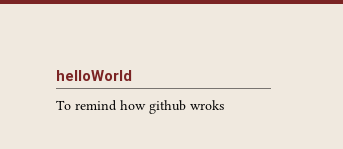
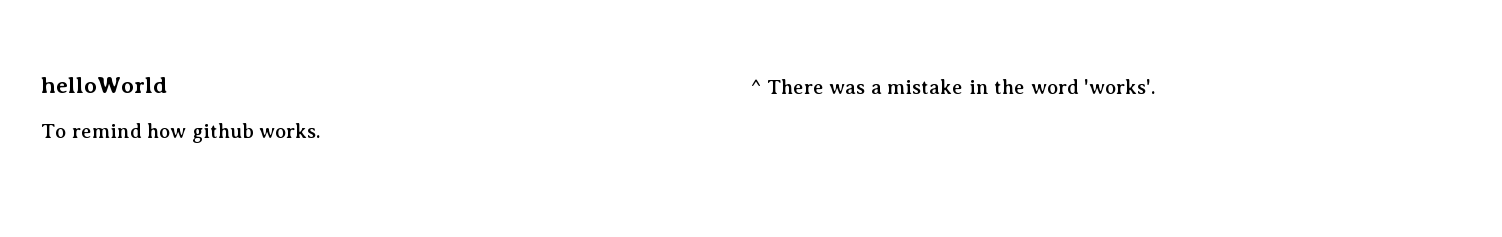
[190,100,224,110] wroks -> [259,123,321,138] [751,79,1156,94] works. // ^ There was a mistake in the word 'works'.

